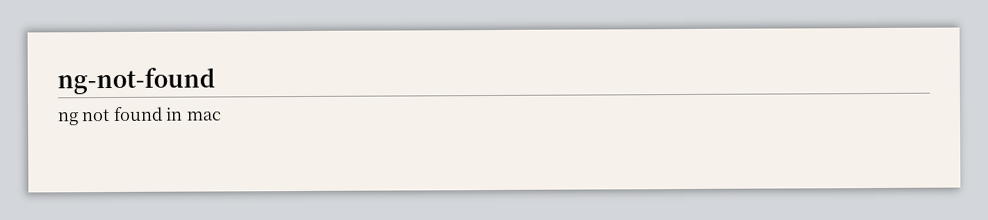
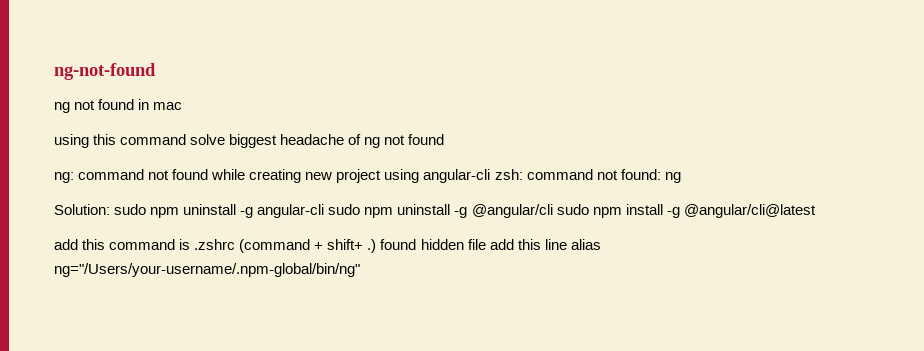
(222, 116) none -> [54,134,445,148] [54,169,681,183] [54,204,816,218] [54,239,601,253] [54,263,360,277] // using this command solve biggest headache of ng not found // ng: command not found while creating new project using angular-cli zsh: command not found: ng // Solution: sudo npm uninstall -g angular-cli sudo npm uninstall -g @angular/cli sudo npm install -g @angular/cli@latest // add this command is .zshrc (command + shift+ .) found hidden file add this line alias ng="/Users/your-username/.npm-global/bin/ng"

